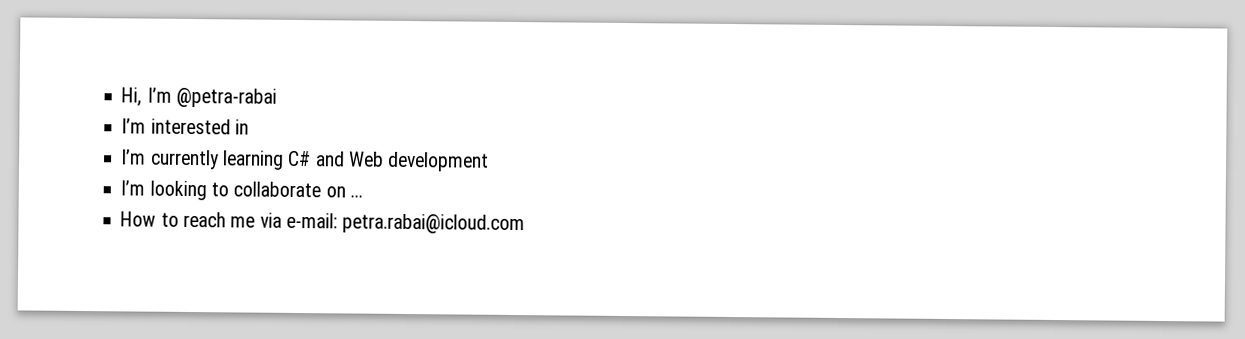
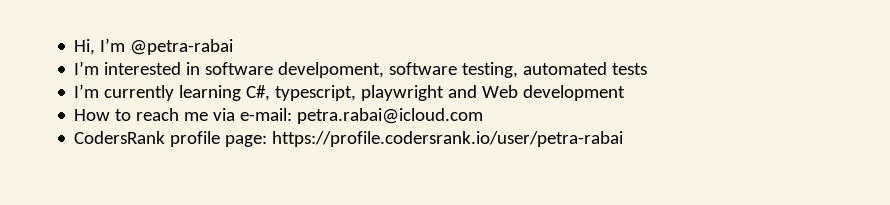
(249, 127) none -> [205,62,648,78] software develpoment, software testing, automated tests
[288,150,312,167] C# -> [246,85,445,101] C#, typescript, playwright
[120,180,363,201] // I’m looking to collaborate on ... -> (626, 93) none
(526, 224) none -> [74,131,624,147] // CodersRank profile page: https://profile.codersrank.io/user/petra-rabai

